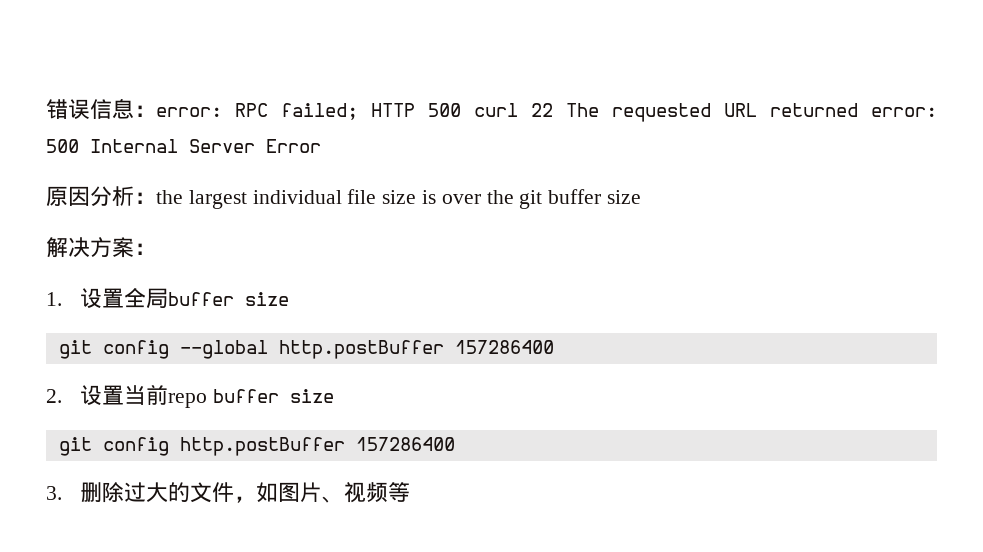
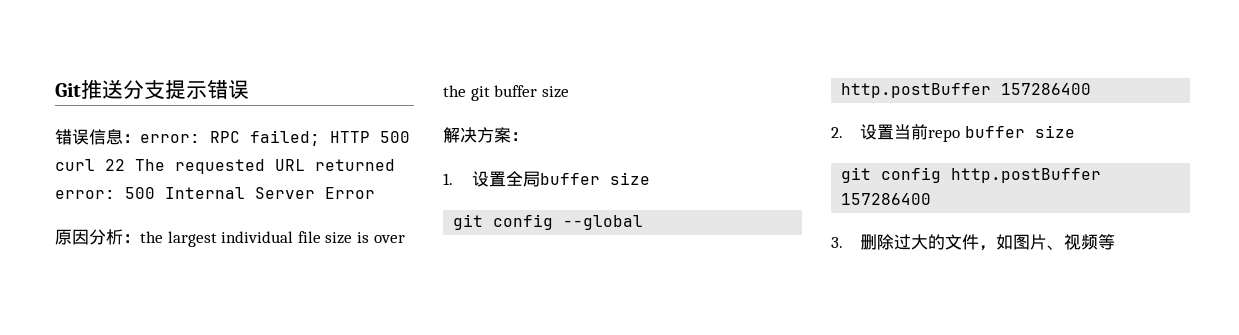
(46, 109) none -> [55,79,249,99] Git推送分支提示错误 //

